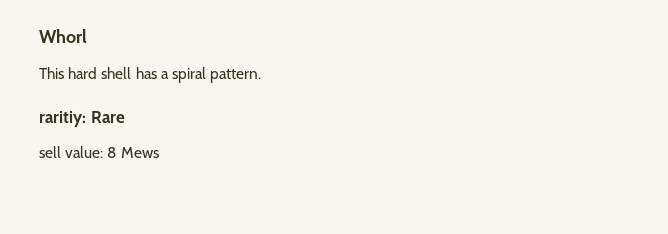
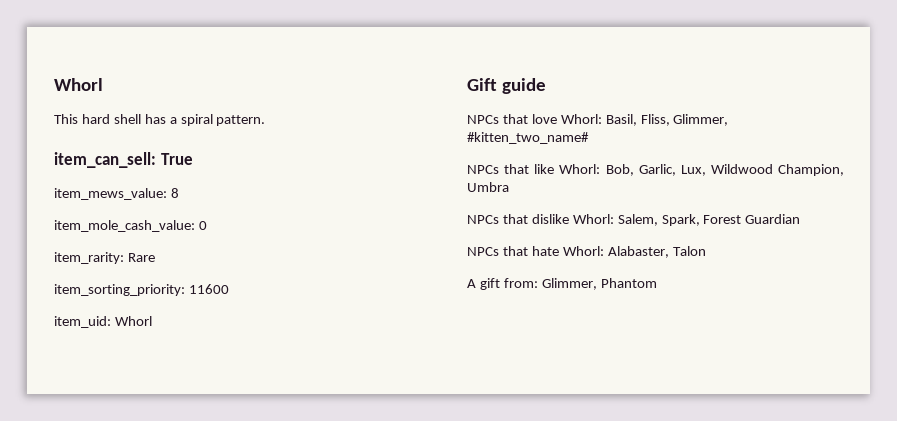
[39,111,125,127] [39,146,159,158] raritiy: Rare // sell value: 8 Mews -> [54,152,193,168] [54,188,179,200] [54,220,207,232] [54,252,155,264] [54,284,229,296] [54,316,152,328] [467,78,546,94] [467,114,729,126] [467,132,589,144] [467,164,844,176] [467,182,509,192] [467,214,801,226] [467,246,706,258] [467,278,657,290] item_can_sell: True // item_mews_value: 8 // item_mole_cash_value: 0 // item_rarity: Rare // item_sorting_priority: 11600 // item_uid: Whorl // Gift guide // NPCs that love Whorl: Basil, Fliss, Glimmer, #kitten_two_name# // NPCs that like Whorl: Bob, Garlic, Lux, Wildwood Champion, Umbra // NPCs that dislike Whorl: Salem, Spark, Forest Guardian // NPCs that hate Whorl: Alabaster, Talon // A gift from: Glimmer, Phantom

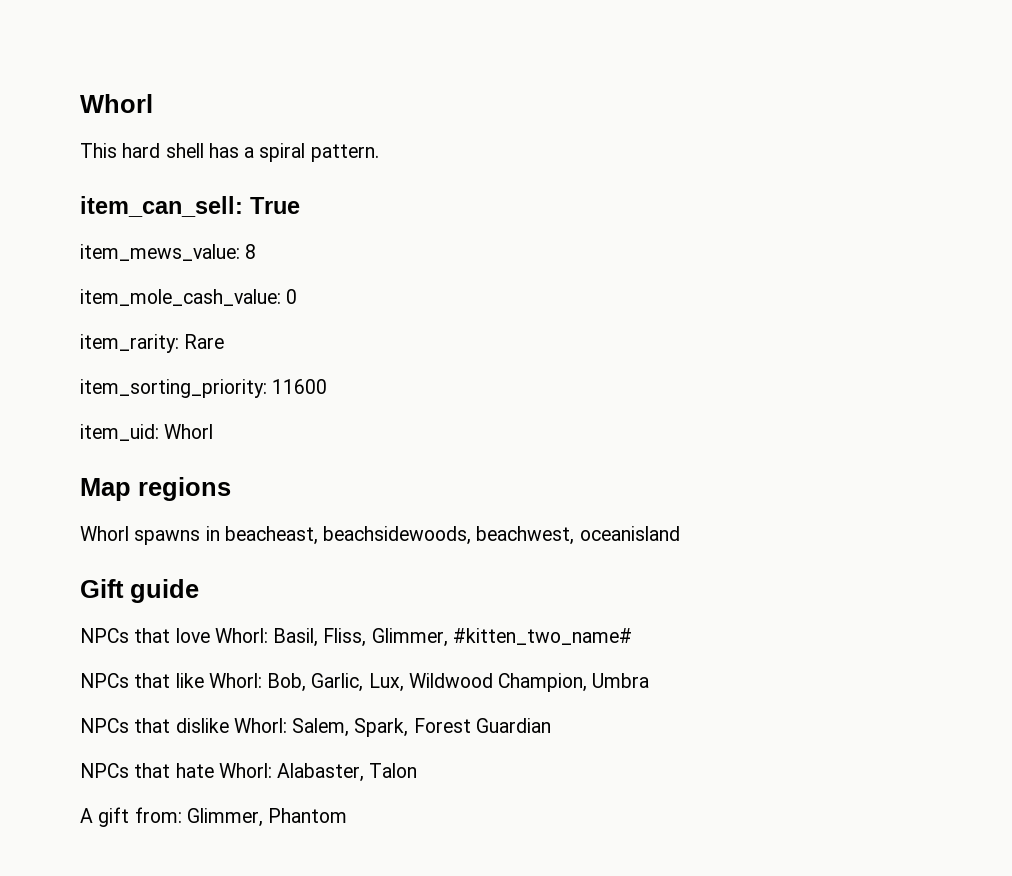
(152, 321) none -> [80,477,231,501] [80,526,680,545] // Map regions // Whorl spawns in beacheast, beachsidewoods, beachwest, oceanisland

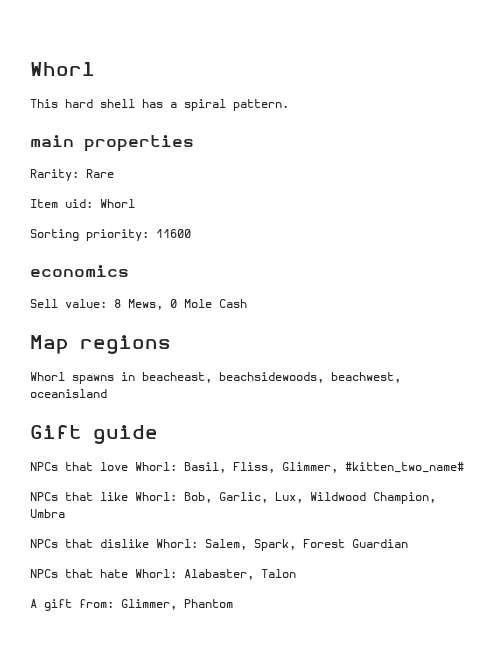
[80,196,300,217] [80,244,257,261] [80,289,298,306] [80,334,225,353] [80,379,328,398] [80,424,214,441] item_can_sell: True // item_mews_value: 8 // item_mole_cash_value: 0 // item_rarity: Rare // item_sorting_priority: 11600 // item_uid: Whorl -> [30,135,194,152] [30,169,114,181] [30,199,135,208] [30,229,191,241] [30,265,129,277] [30,299,247,310] main properties // Rarity: Rare // Item uid: Whorl // Sorting priority: 11600 // economics // Sell value: 8 Mews, 0 Mole Cash

